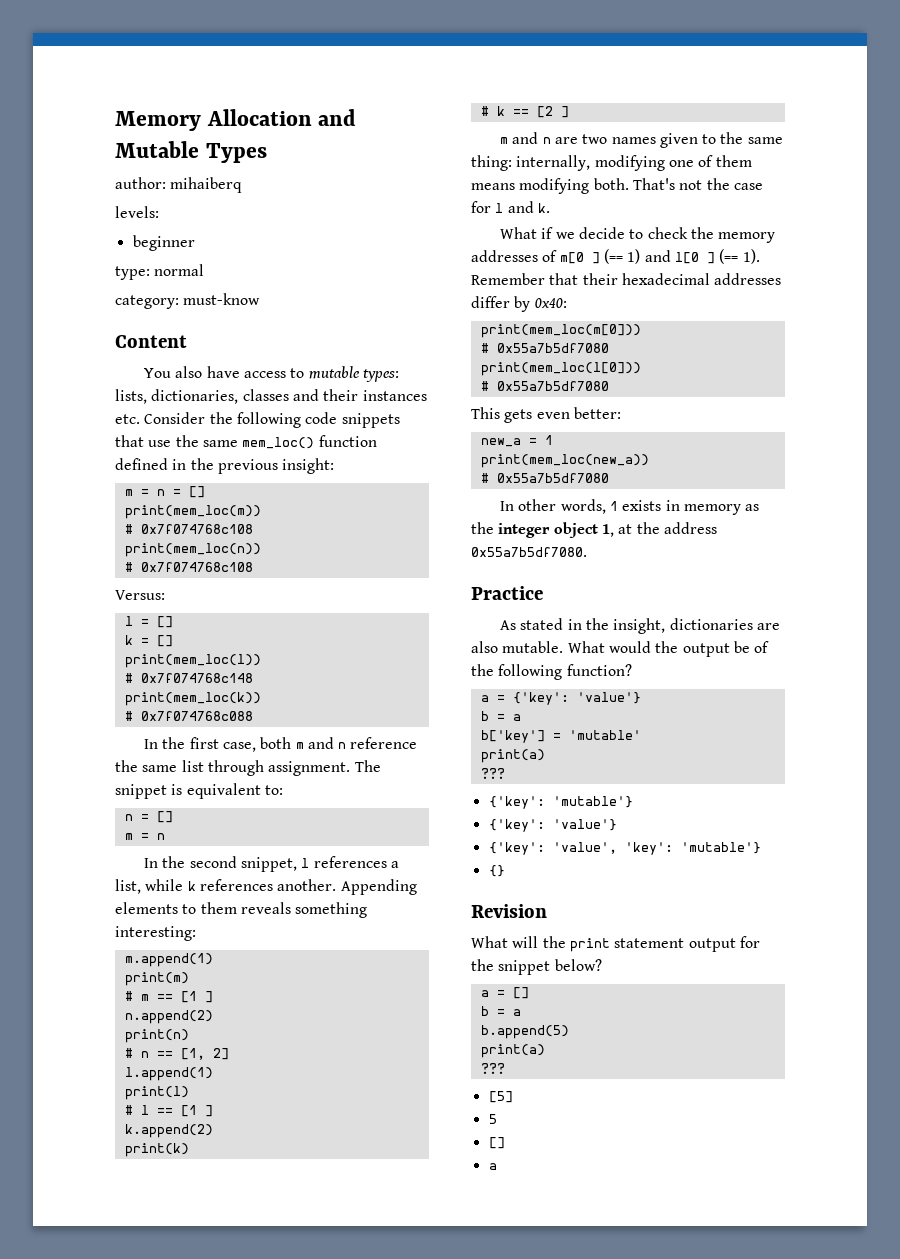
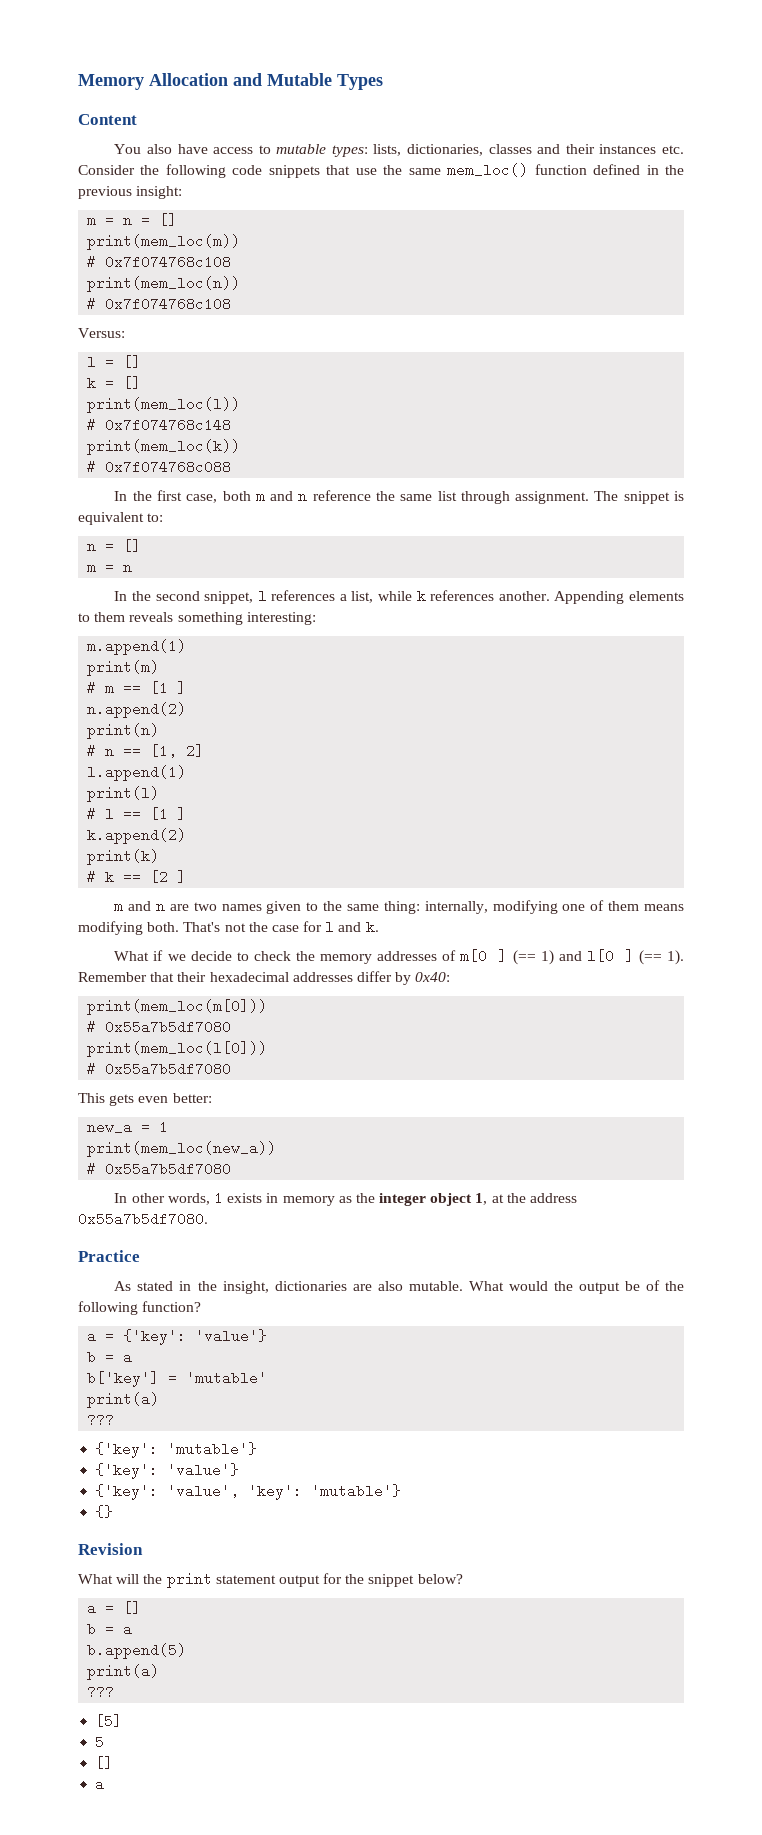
[115,177,243,193] [115,206,159,218] [132,235,195,251] [115,264,205,280] [115,293,261,309] // author: mihaiberq // levels: // beginner // type: normal // category: must-know -> (383, 82) none

